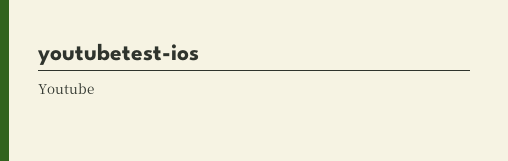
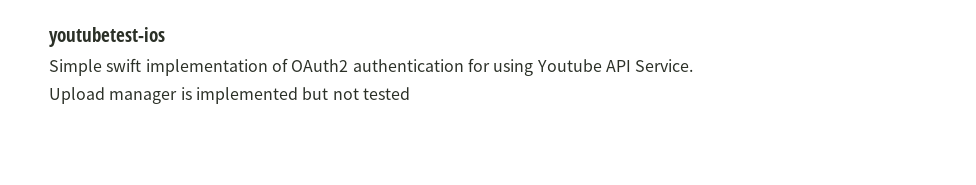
[38,83,94,94] Youtube -> [49,58,694,76] [49,87,410,104] Simple swift implementation of OAuth2 authentication for using Youtube API Service. // Upload manager is implemented but not tested

